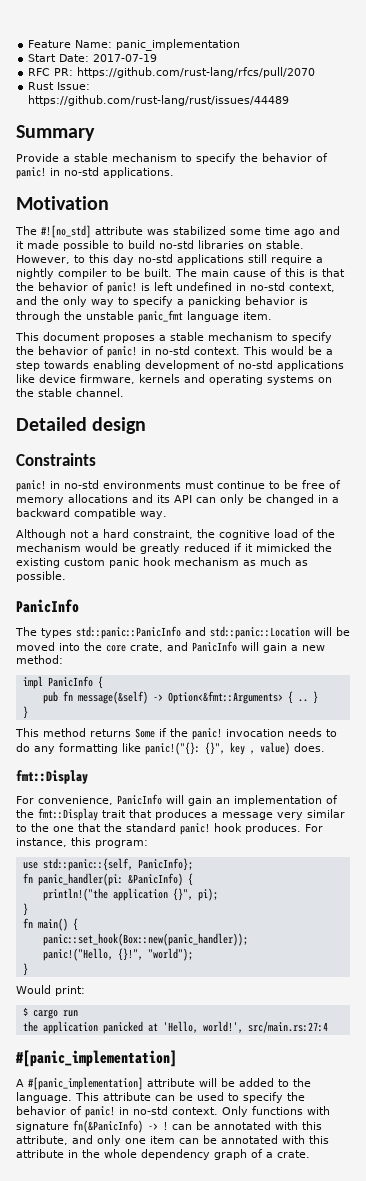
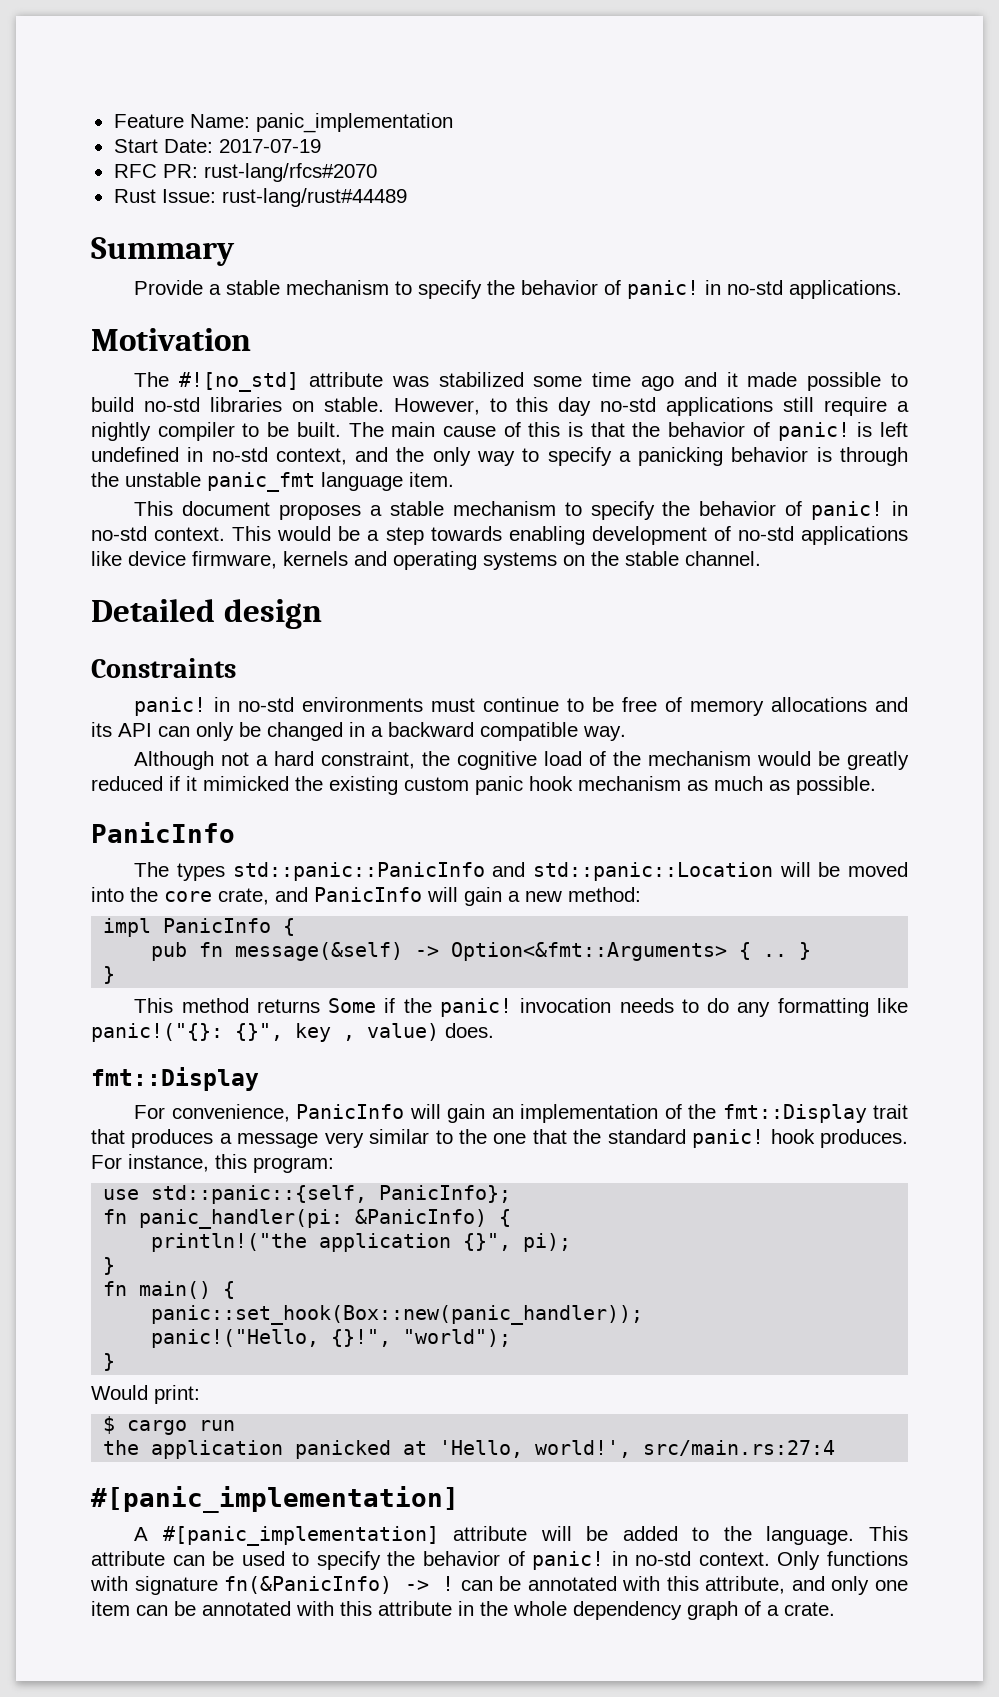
[77,67,316,78] https://github.com/rust-lang/rfcs/pull/2070 -> [203,163,377,182] rust-lang/rfcs#2070
[28,95,290,106] https://github.com/rust-lang/rust/issues/44489 -> [221,188,407,207] rust-lang/rust#44489

